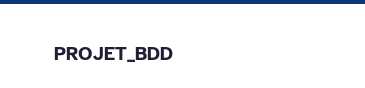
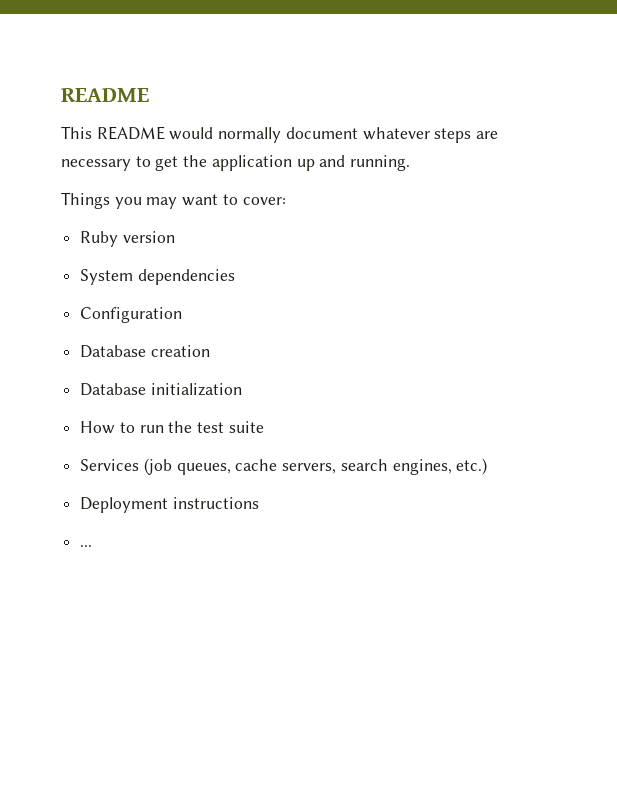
[54,47,173,62] PROJET_BDD -> [61,88,149,102] [61,126,499,143] [61,155,411,171] [61,192,286,209] [80,231,175,247] [80,269,235,285] [80,307,183,323] [80,345,210,358] [80,383,242,396] [80,421,264,434] [80,458,488,475] [80,497,259,513] [80,545,93,547] README // This README would normally document whatever steps are necessary to get the application up and running. // Things you may want to cover: // Ruby version // System dependencies // Configuration // Database creation // Database initialization // How to run the test suite // Services (job queues, cache servers, search engines, etc.) // Deployment instructions // ...

